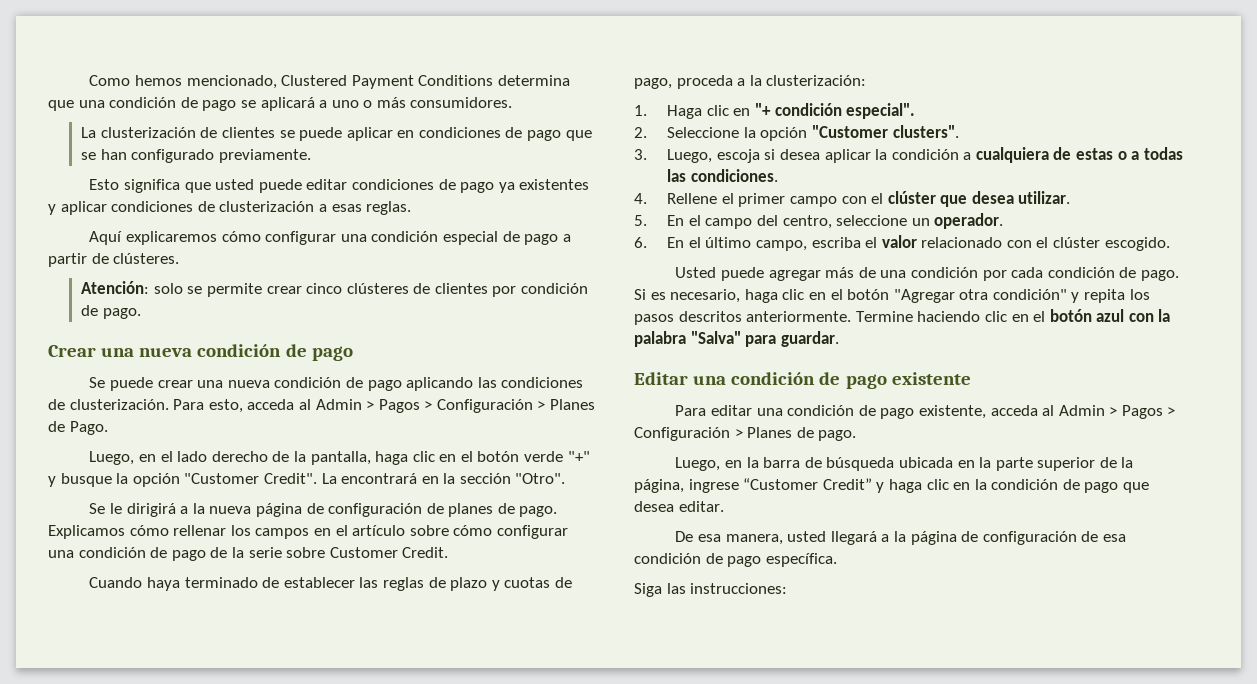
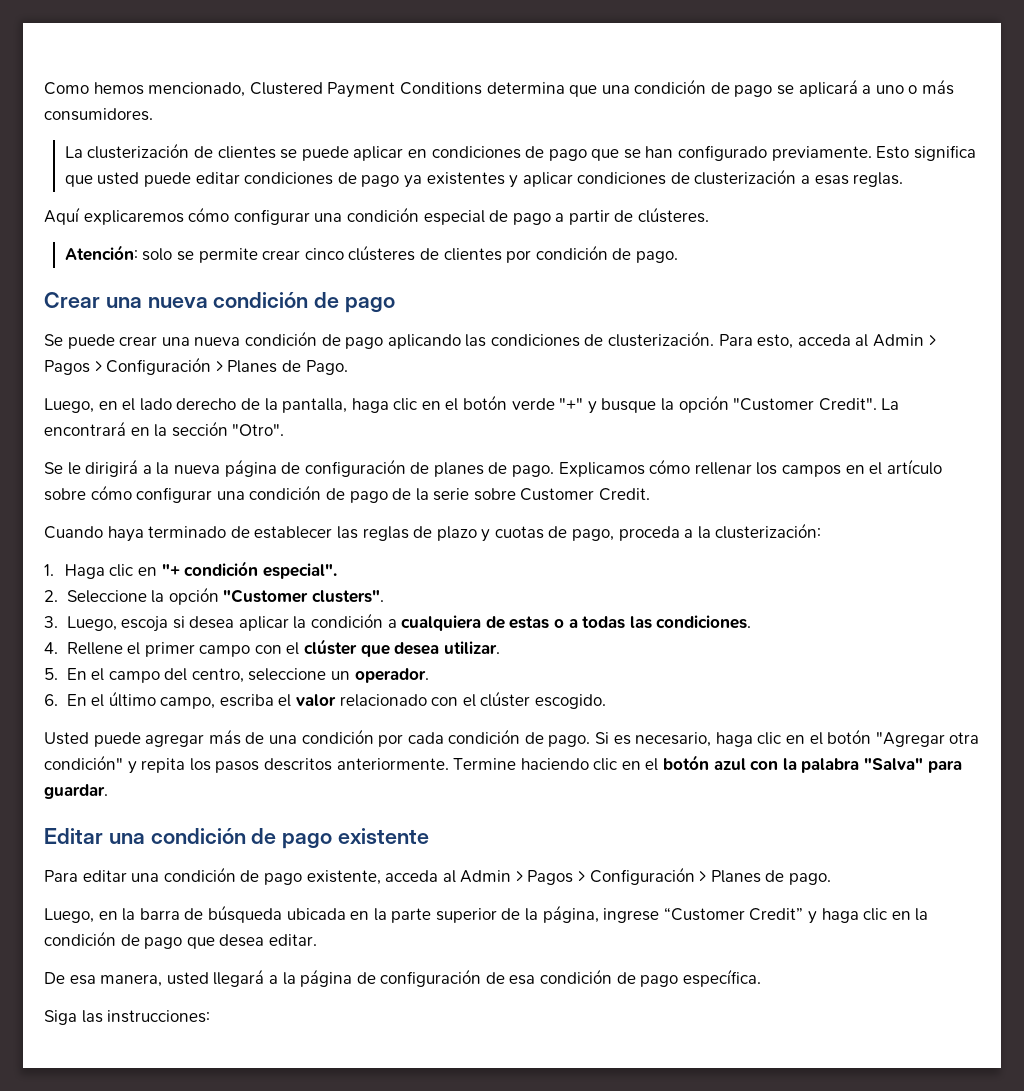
(311, 156) // -> (872, 153) none

